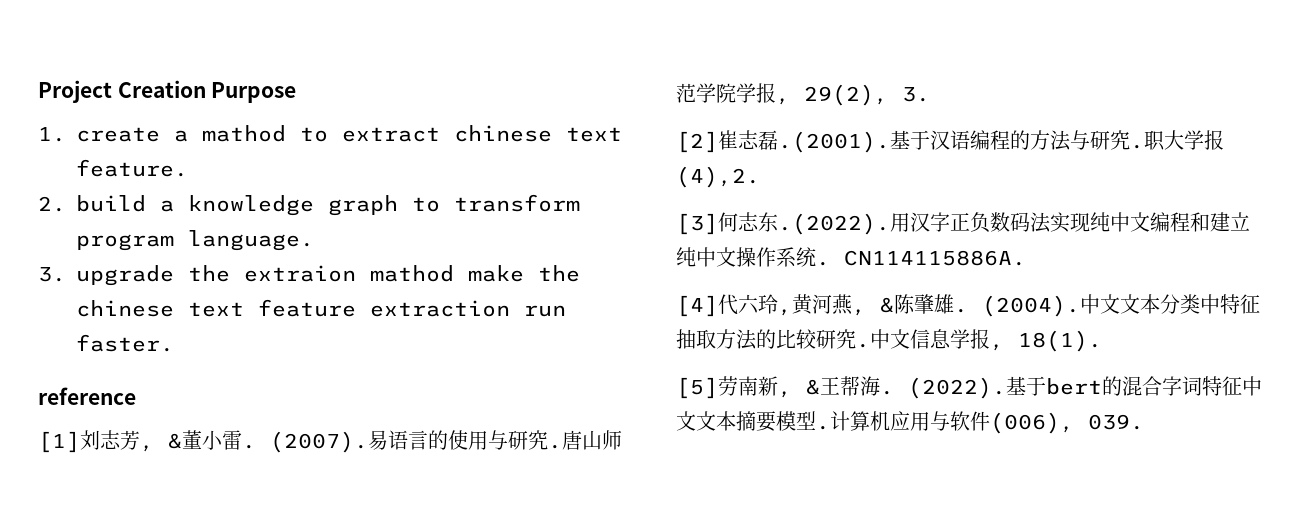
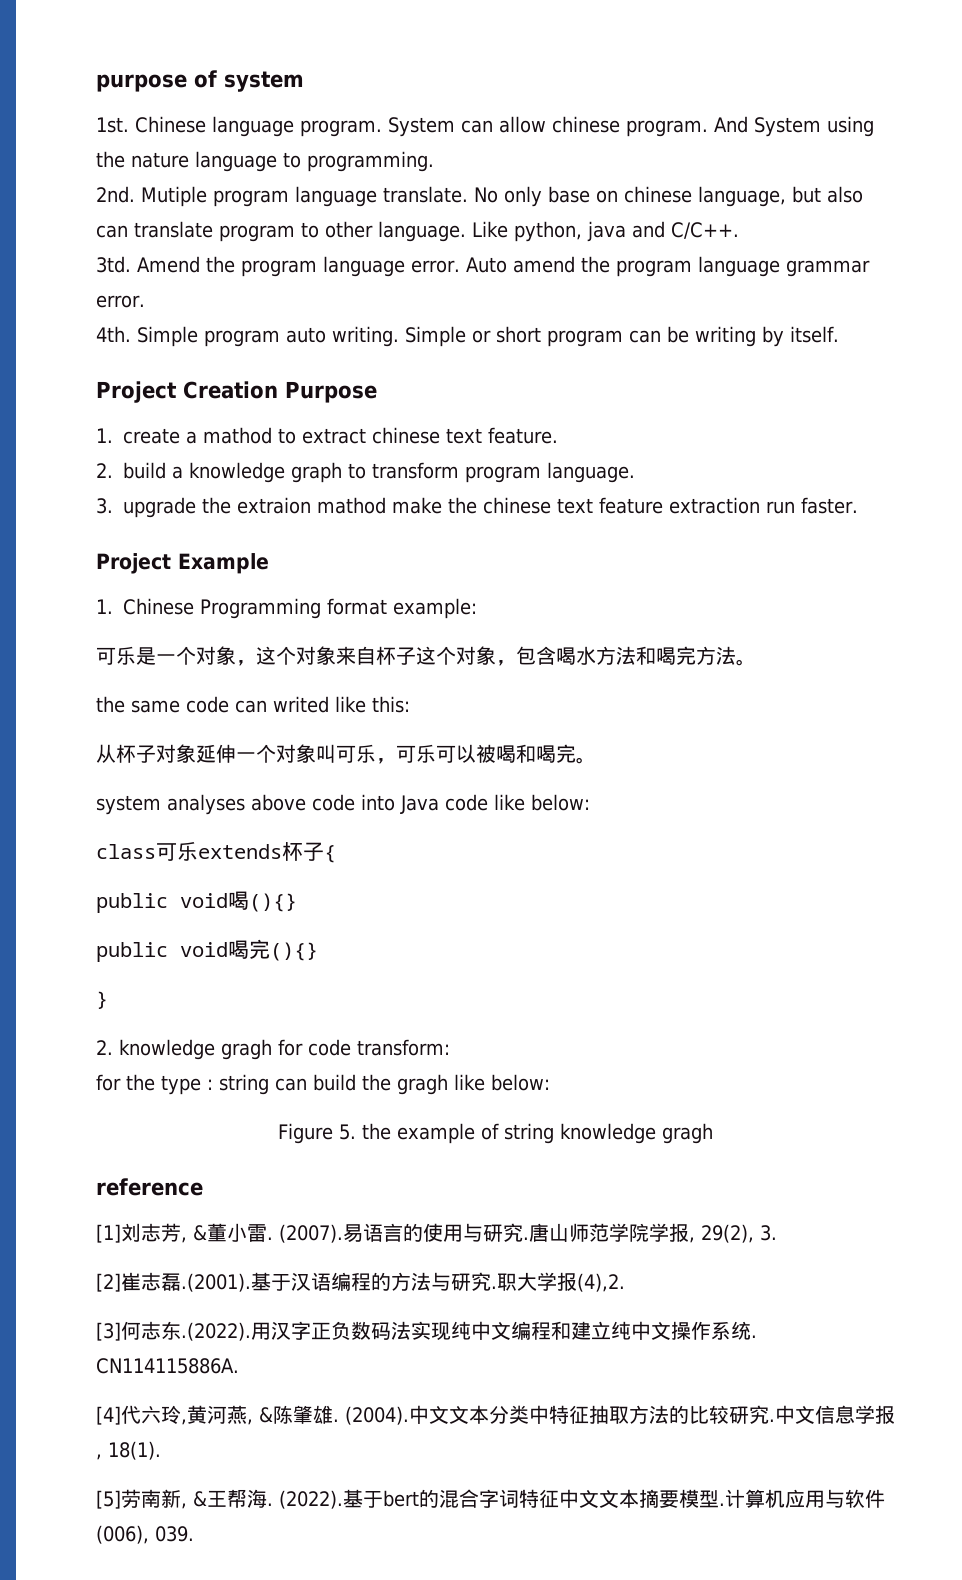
(38, 91) none -> [96,70,304,92] [96,116,874,137] [96,151,434,172] [96,186,863,207] [96,221,739,242] [96,256,870,277] [96,295,145,308] [96,326,839,347] purpose of system // 1st. Chinese language program. System can allow chinese program. And System using the nature language to programming. // 2nd. Mutiple program language translate. No only base on chinese language, but also can translate program to other language. Like python, java and C/C++. // 3td. Amend the program language error. Auto amend the program language grammar error. // 4th. Simple program auto writing. Simple or short program can be writing by itself. //
(174, 343) none -> [96,553,269,574] [96,598,477,619] [96,646,756,666] [96,696,410,713] [96,744,596,764] [96,794,590,815] [96,842,336,863] [96,891,297,913] [96,939,318,962] [96,991,108,1009] [96,1039,450,1060] [96,1074,550,1095] [278,1123,713,1144] // Project Example // 1. Chinese Programming format example: // 可乐是一个对象，这个对象来自杯子这个对象，包含喝水方法和喝完方法。 // the same code can writed like this: // 从杯子对象延伸一个对象叫可乐，可乐可以被喝和喝完。 // system analyses above code into Java code like below: // class可乐extends杯子{ // public void喝(){} // public void喝完(){} // } // 2. knowledge gragh for code transform: // for the type : string can build the gragh like below: // Figure 5. the example of string knowledge gragh

